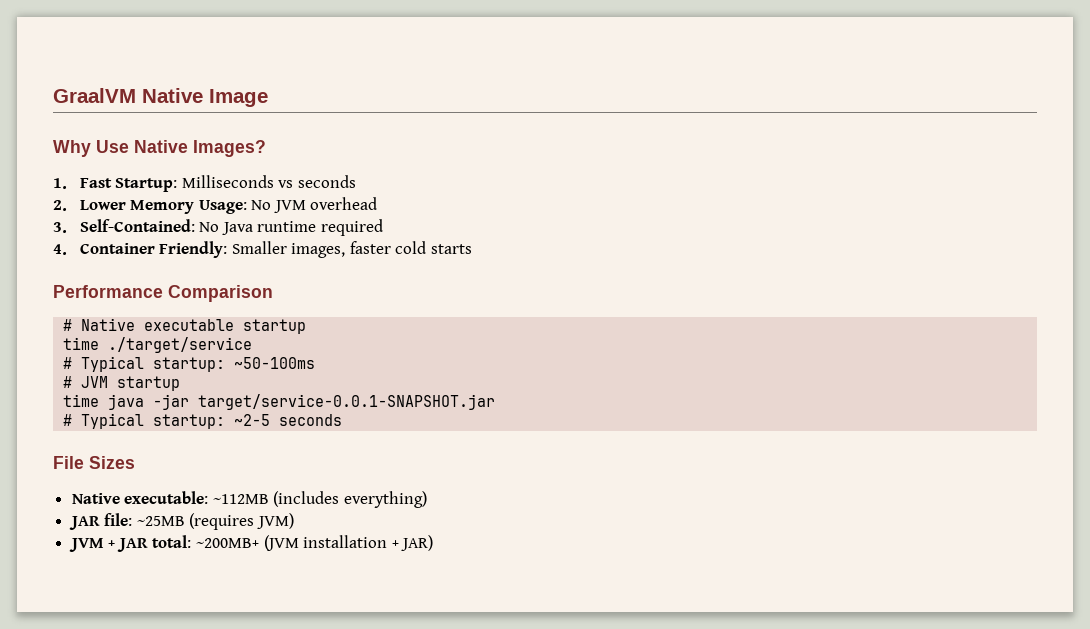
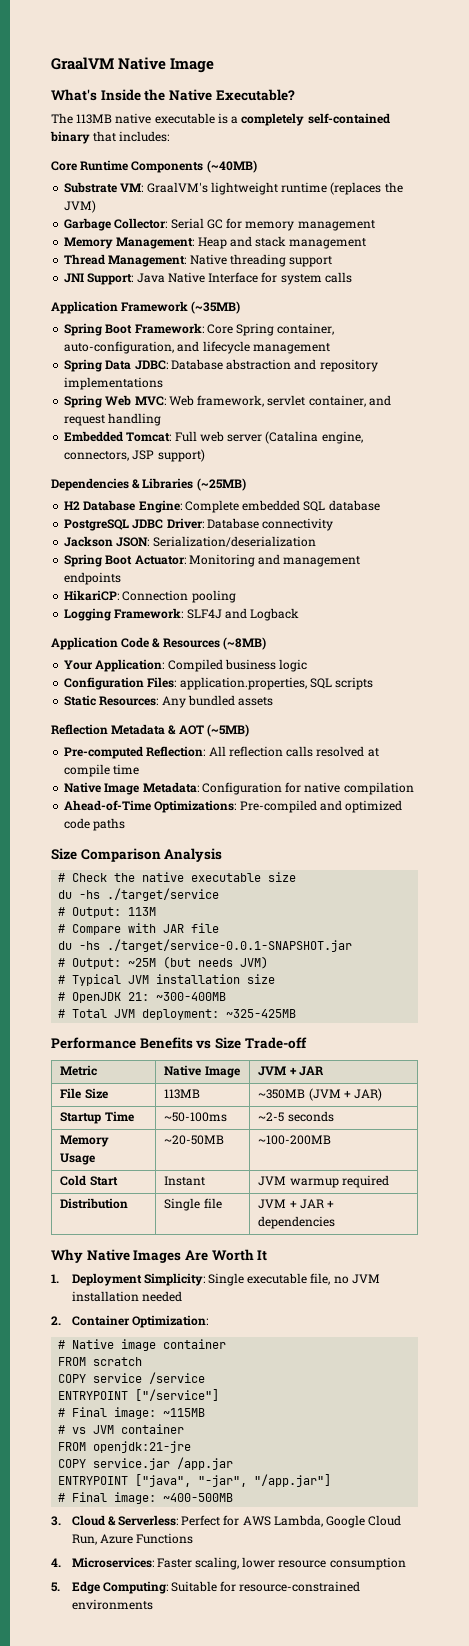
[53,140,266,157] [53,175,356,192] [53,197,378,214] [53,219,383,236] [53,241,473,258] [53,285,273,302] [63,318,307,334] [63,337,253,353] [63,356,316,372] [63,376,181,391] [63,394,496,410] [63,413,343,429] [53,456,135,469] [71,491,428,508] [68,513,295,530] [68,535,434,552] Why Use Native Images? // 1. Fast Startup: Milliseconds vs seconds // 2. Lower Memory Usage: No JVM overhead // 3. Self-Contained: No Java runtime required // 4. Container Friendly: Smaller images, faster cold starts // Performance Comparison // # Native executable startup // time ./target/service // # Typical startup: ~50-100ms // # JVM startup // time java -jar target/service-0.0.1-SNAPSHOT.jar // # Typical startup: ~2-5 seconds // File Sizes // Native executable: ~112MB (includes everything) // JAR file: ~25MB (requires JVM) // JVM + JAR total: ~200MB+ (JVM installation + JAR) -> [51,89,295,101] [51,113,390,126] [50,131,170,144] [51,160,257,173] [64,182,403,195] [64,200,97,213] [64,218,375,231] [64,236,367,249] [64,254,333,267] [64,272,352,285] [51,301,241,314] [64,323,335,336] [64,341,330,354] [64,359,378,372] [64,377,164,390] [64,395,391,408] [64,413,162,426] [64,431,363,444] [64,449,205,462] [51,478,246,491] [64,500,380,513] [64,518,334,531] [64,536,316,547] [64,554,361,567] [64,572,122,585] [64,590,236,603] [64,608,300,621] [51,637,266,650] [64,659,308,672] [64,677,374,690] [64,695,274,708] [51,724,249,737] [64,746,379,759] [64,764,140,777] [64,782,414,795] [64,800,403,813] [64,818,126,831] [51,848,223,862] [58,872,297,882] [58,888,220,901] [58,907,157,918] [58,923,220,935] [58,939,353,952] [58,956,269,969] [58,974,276,986] [58,992,227,1003] [58,1009,297,1020] [51,1037,307,1049] [60,1065,98,1076] [164,1065,240,1078] [258,1066,324,1076] [60,1088,108,1099] [164,1089,201,1099] [258,1088,382,1101] [60,1111,134,1124] [164,1112,228,1122] [258,1111,334,1122] [60,1135,110,1147] [60,1153,96,1165] [164,1135,225,1145] [258,1135,332,1145] [60,1175,118,1186] [164,1176,206,1186] [258,1175,389,1188] [60,1198,129,1209] [164,1198,222,1211] [258,1199,334,1209] [258,1216,336,1229] [51,1249,268,1263] [51,1273,380,1286] [71,1291,182,1302] [51,1315,208,1328] [58,1339,227,1351] [58,1357,143,1366] [58,1372,206,1384] [58,1389,220,1401] [58,1407,206,1419] [58,1424,185,1434] [58,1441,192,1453] [58,1457,234,1470] [58,1474,332,1487] [58,1492,234,1504] [51,1515,402,1528] [71,1533,193,1545] [51,1557,406,1570] [51,1581,361,1594] [71,1599,153,1610] What's Inside the Native Executable? // The 113MB native executable is a completely self-contained binary that includes: // Core Runtime Components (~40MB) // Substrate VM: GraalVM's lightweight runtime (replaces the JVM) // Garbage Collector: Serial GC for memory management // Memory Management: Heap and stack management // Thread Management: Native threading support // JNI Support: Java Native Interface for system calls // Application Framework (~35MB) // Spring Boot Framework: Core Spring container, auto-configuration, and lifecycle management // Spring Data JDBC: Database abstraction and repository implementations // Spring Web MVC: Web framework, servlet container, and request handling // Embedded Tomcat: Full web server (Catalina engine, connectors, JSP support) // Dependencies & Libraries (~25MB) // H2 Database Engine: Complete embedded SQL database // PostgreSQL JDBC Driver: Database connectivity // Jackson JSON: Serialization/deserialization // Spring Boot Actuator: Monitoring and management endpoints // HikariCP: Connection pooling // Logging Framework: SLF4J and Logback // Application Code & Resources (~8MB) // Your Application: Compiled business logic // Configuration Files: application.properties, SQL scripts // Static Resources: Any bundled assets // Reflection Metadata & AOT (~5MB) // Pre-computed Reflection: All reflection calls resolved at compile time // Native Image Metadata: Configuration for native compilation // Ahead-of-Time Optimizations: Pre-compiled and optimized code paths // Size Comparison Analysis // # Check the native executable size // du -hs ./target/service // # Output: 113M // # Compare with JAR file // du -hs ./target/service-0.0.1-SNAPSHOT.jar // # Output: ~25M (but needs JVM) // # Typical JVM installation size // # OpenJDK 21: ~300-400MB // # Total JVM deployment: ~325-425MB // Performance Benefits vs Size Trade-off // Metric | Native Image | JVM + JAR // File Size | 113MB | ~350MB (JVM + JAR) // Startup Time | ~50-100ms | ~2-5 seconds // Memory Usage | ~20-50MB | ~100-200MB // Cold Start | Instant | JVM warmup required // Distribution | Single file | JVM + JAR + dependencies // Why Native Images Are Worth It // 1. Deployment Simplicity: Single executable file, no JVM installation needed // 2. Container Optimization: // # Native image container // FROM scratch // COPY service /service // ENTRYPOINT ["/service"] // # Final image: ~115MB // # vs JVM container // FROM openjdk:21-jre // COPY service.jar /app.jar // ENTRYPOINT ["java", "-jar", "/app.jar"] // # Final image: ~400-500MB // 3. Cloud & Serverless: Perfect for AWS Lambda, Google Cloud Run, Azure Functions // 4. Microservices: Faster scaling, lower resource consumption // 5. Edge Computing: Suitable for resource-constrained environments

